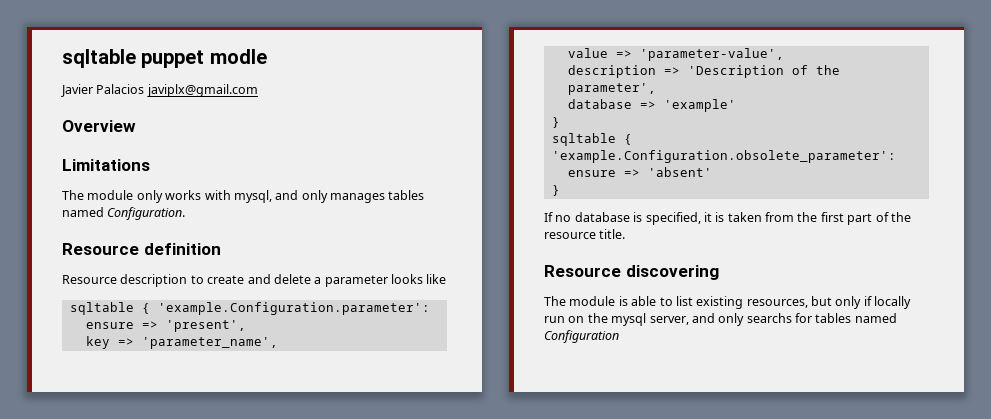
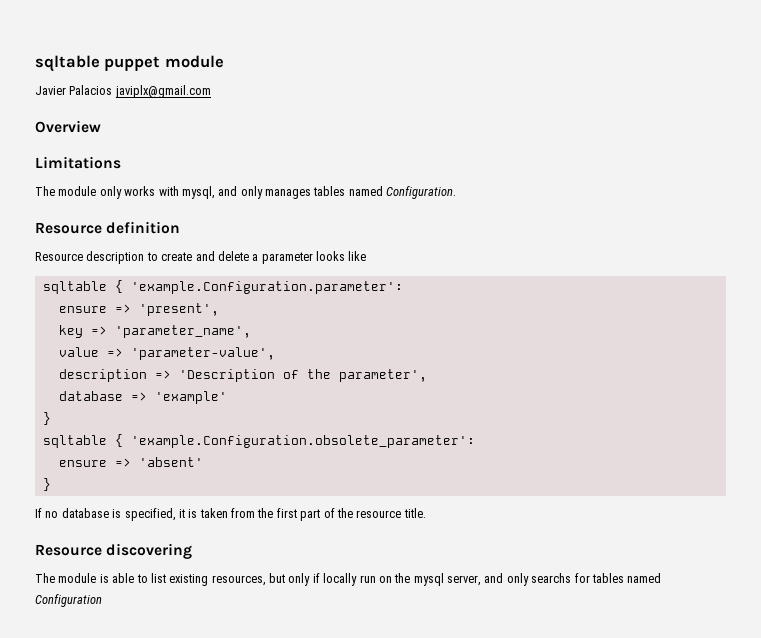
[209,49,267,64] modle -> [164,55,224,68] module

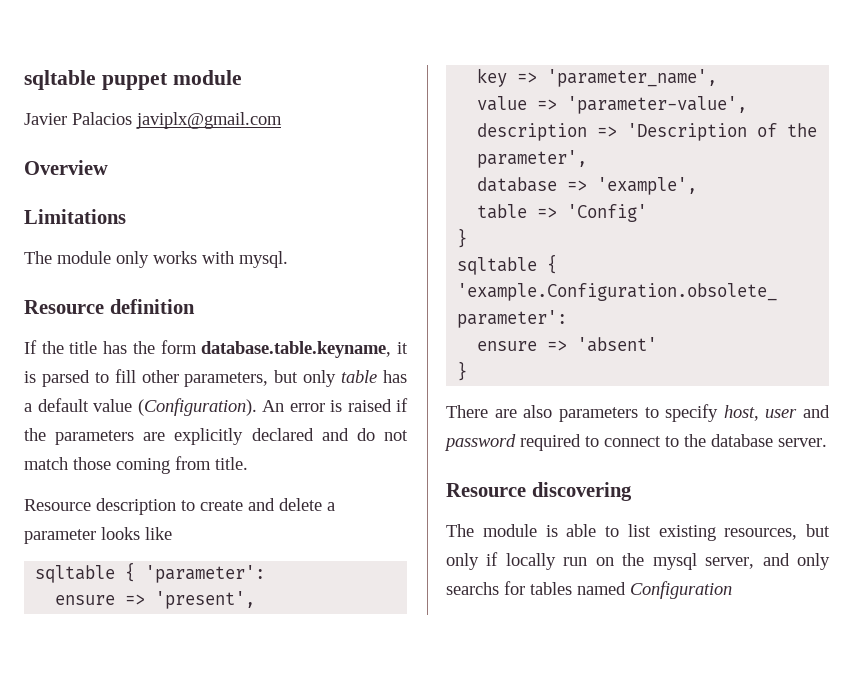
[181,186,457,199] [35,221,181,234] mysql, and only manages tables named Configuration. // Resource definition -> [239,251,288,268] [24,299,195,314] [24,340,408,358] [24,369,408,387] [24,398,408,416] [24,428,409,445] [24,456,248,474] mysql. // Resource definition // If the title has the form database.table.keyname, it is parsed to fill other parameters, but only table has a default value (Configuration). An error is raised if the parameters are explicitly declared and do not match those coming from title.
[130,281,403,294] 'example.Configuration.parameter': -> [145,565,266,583] 'parameter':
[154,391,227,404] 'example' -> [597,177,698,195] [477,204,648,222] 'example', // table => 'Config'
[35,508,426,521] If no database is specified, it is taken from the first part of the resource title. -> [446,404,830,422] [444,434,827,451] There are also parameters to specify host, user and password required to connect to the database server.

